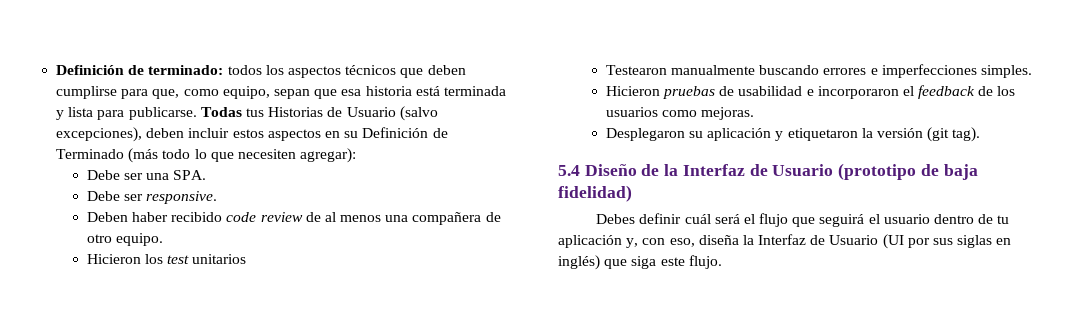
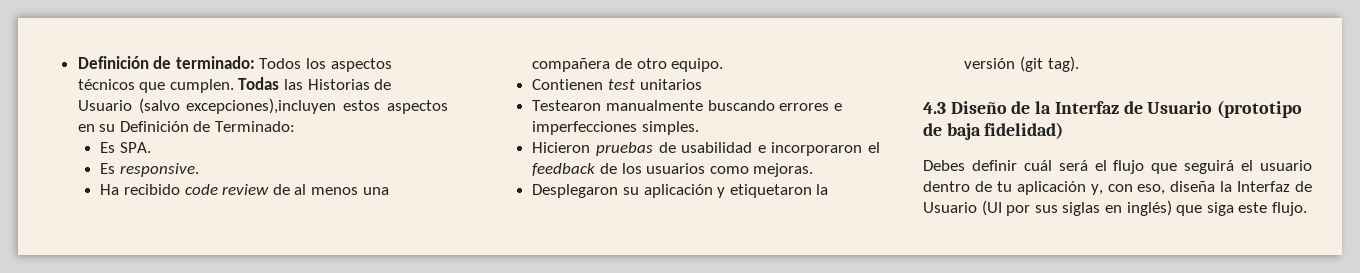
[227,65,262,75] todos -> [259,58,302,69] Todos
[427,65,466,75] [56,86,506,99] [56,107,264,120] deben cumplirse para que, como equipo, sepan que esa historia está terminada y lista para publicarse. Todas tus -> [169,77,304,93] cumplen. Todas las
[56,127,230,142] excepciones), deben incluir -> [186,98,337,114] excepciones),incluyen
[56,148,357,163] [86,170,170,180] Terminado (más todo lo que necesiten agregar): // Debe ser una -> [215,121,296,132] [100,142,116,153] Terminado: // Es
[86,191,143,201] Debe ser -> [100,163,116,174] Es
[86,212,168,222] Deben haber -> [100,184,120,195] Ha
[86,254,163,264] Hicieron los -> [532,79,604,90] Contienen
[558,165,580,176] 5.4 -> [923,102,946,114] 4.3

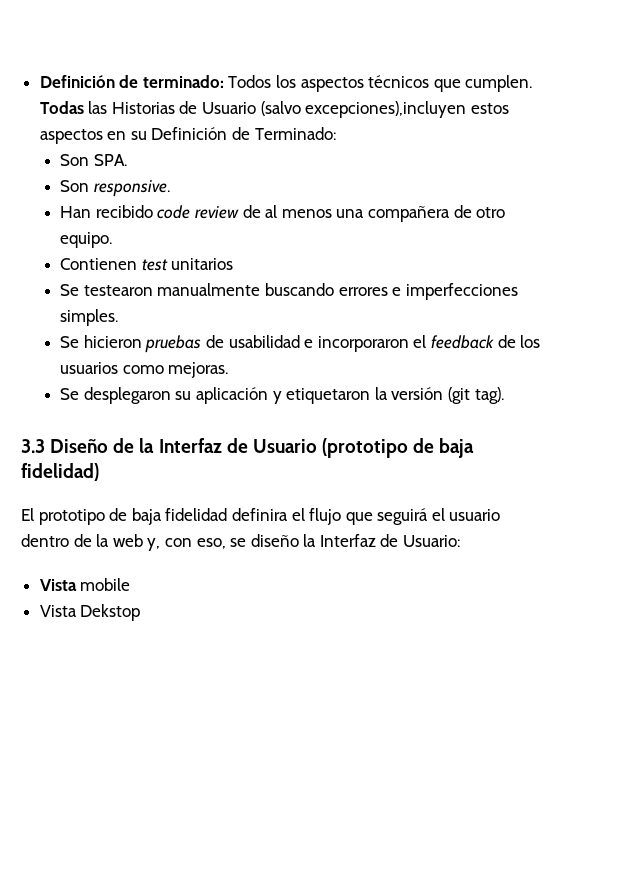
[100,142,116,153] Es -> [60,154,90,166] Son
[100,163,116,174] Es -> [60,180,90,192] Son
[100,184,120,195] Ha -> [60,206,92,218] Han
[532,100,602,111] Testearon -> [60,284,153,296] Se testearon
[532,142,591,153] Hicieron -> [60,335,142,348] Se hicieron
[532,184,619,198] Desplegaron -> [60,387,171,404] Se desplegaron
[923,102,946,114] 4.3 -> [21,439,45,453] 3.3
[923,160,1088,171] Debes definir cuál será -> [21,508,288,525] El prototipo de baja fidelidad definira
[996,181,1086,195] tu aplicación -> [96,534,143,547] la web
[1170,181,1312,192] [923,200,1307,216] diseña la Interfaz de Usuario (UI por sus siglas en inglés) que siga este flujo. -> [230,534,461,547] [39,578,131,591] [39,604,141,621] se diseño la Interfaz de Usuario: // Vista mobile // Vista Dekstop

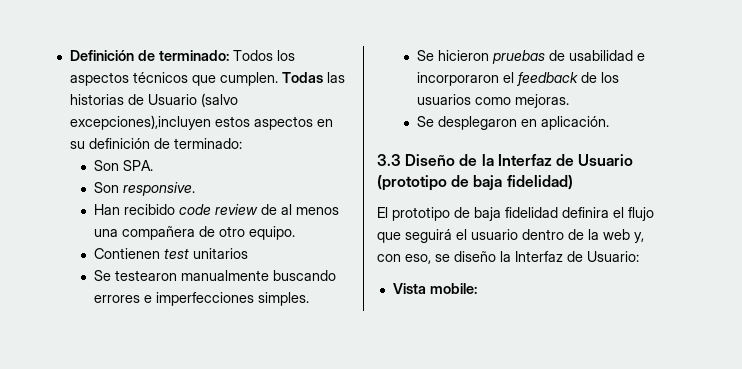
[111,102,175,114] Historias -> [69,94,124,105] historias
[151,127,336,140] Definición de Terminado: -> [88,138,242,149] definición de terminado:
[175,387,504,404] su aplicación y etiquetaron la versión (git tag). -> [520,116,609,130] en aplicación.
[80,578,131,591] [39,604,141,621] mobile // Vista Dekstop -> [429,283,477,294] mobile:

